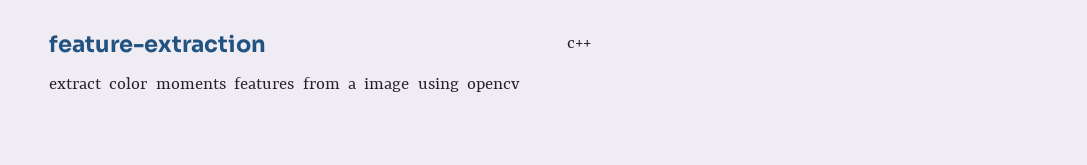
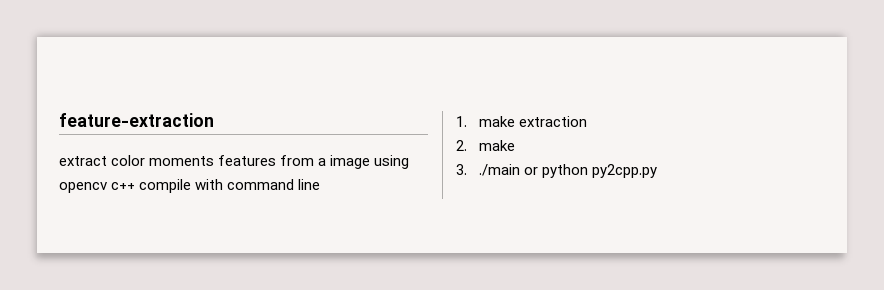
(591, 44) none -> [139,179,321,193] [456,116,587,127] [456,140,515,151] [456,164,657,178] compile with command line // 1. make extraction // 2. make // 3. ./main or python py2cpp.py

